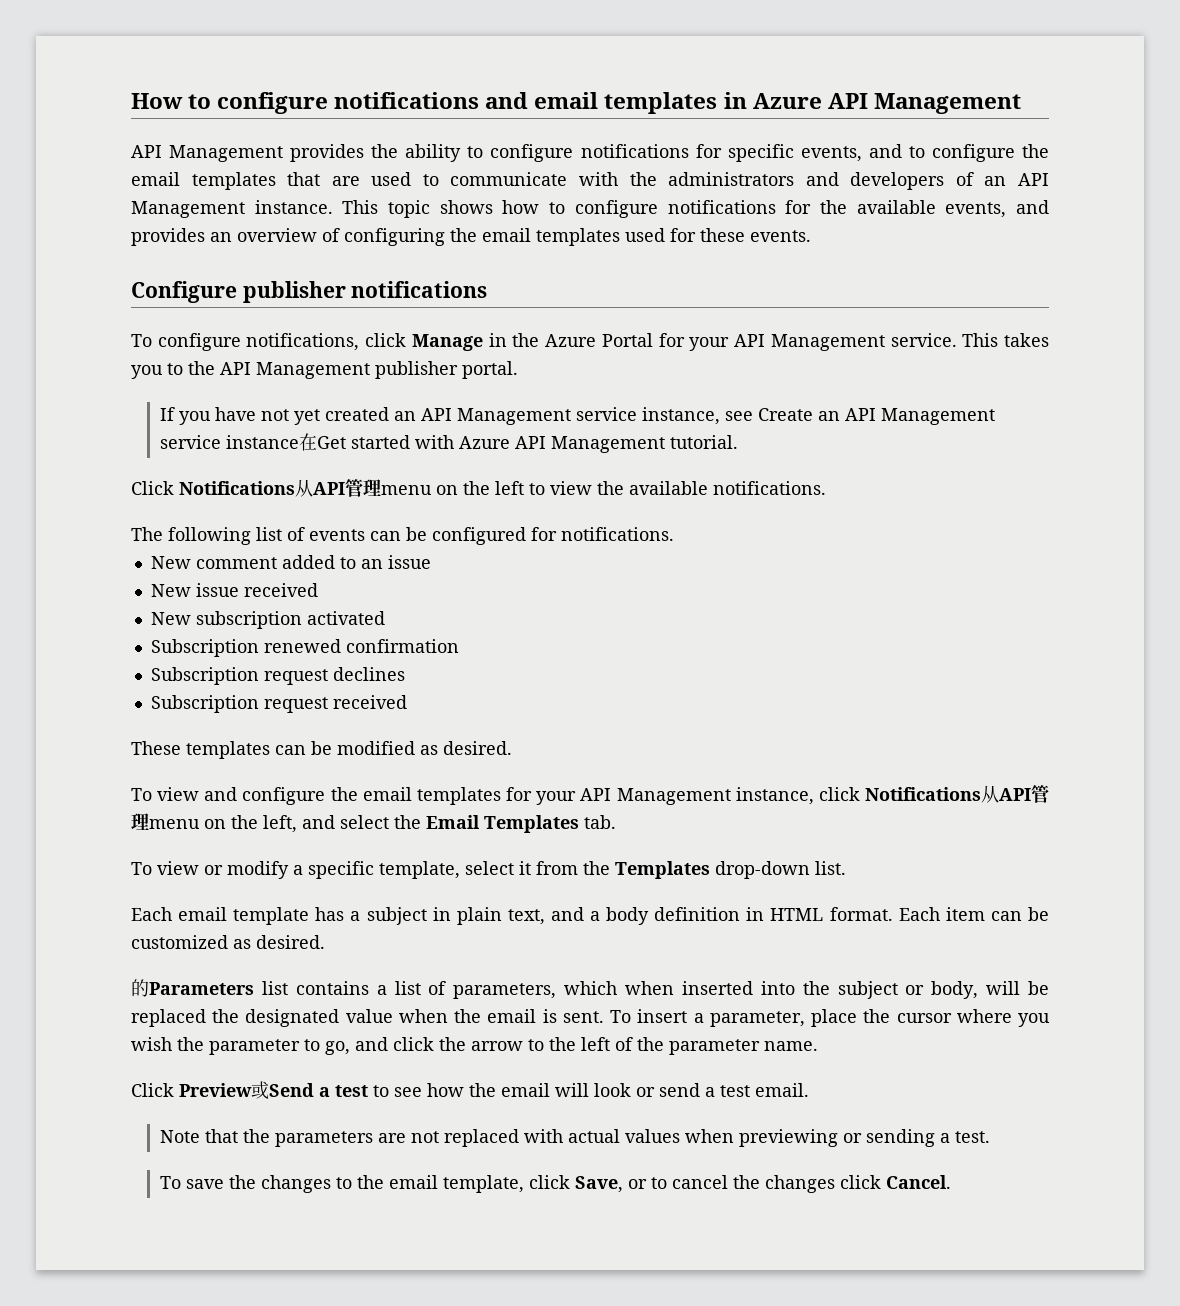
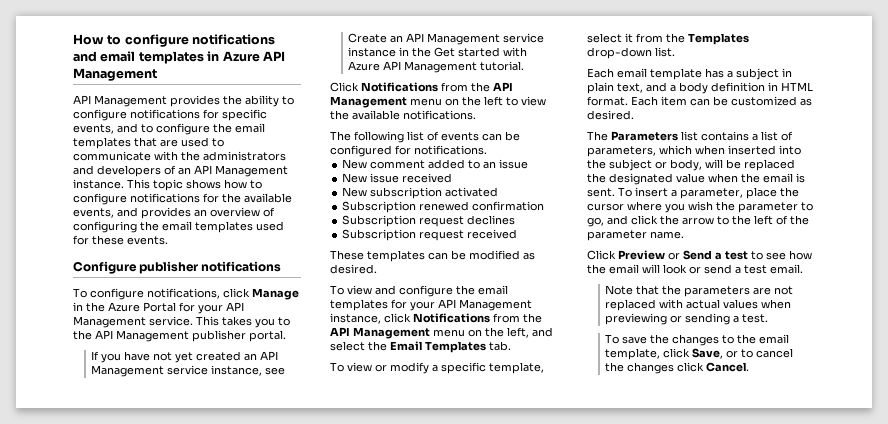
[299,433,318,451] 在 -> [399,47,432,57] in the
[295,479,381,497] 从API管理 -> [441,82,513,92] [330,96,407,108] from the API Management
[981,785,1049,803] [131,813,149,830] 从API管理 -> [493,313,542,323] [330,327,430,339] from the API Management
[131,979,149,997] 的 -> [587,131,608,141] The
[251,1081,269,1099] 或 -> [668,252,680,260] or

